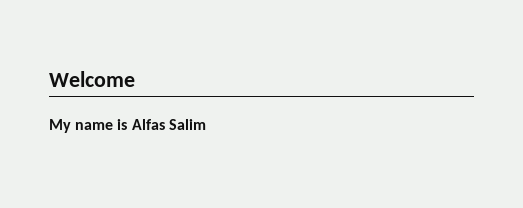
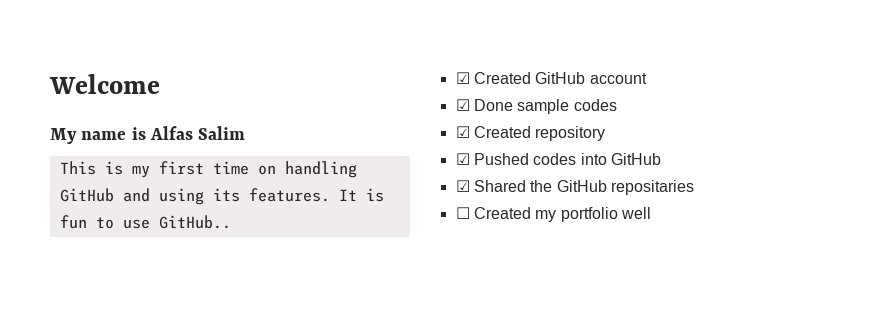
(206, 124) none -> [59,161,357,178] [59,188,384,205] [59,215,231,229] [455,72,647,84] [455,99,617,114] [455,126,606,141] [455,153,661,165] [455,180,694,195] [455,207,651,222] // This is my first time on handling GitHub and using its features. It is fun to use GitHub.. // ☑ Created GitHub account // ☑ Done sample codes // ☑ Created repository // ☑ Pushed codes into GitHub // ☑ Shared the GitHub repositaries // ☐ Created my portfolio well

